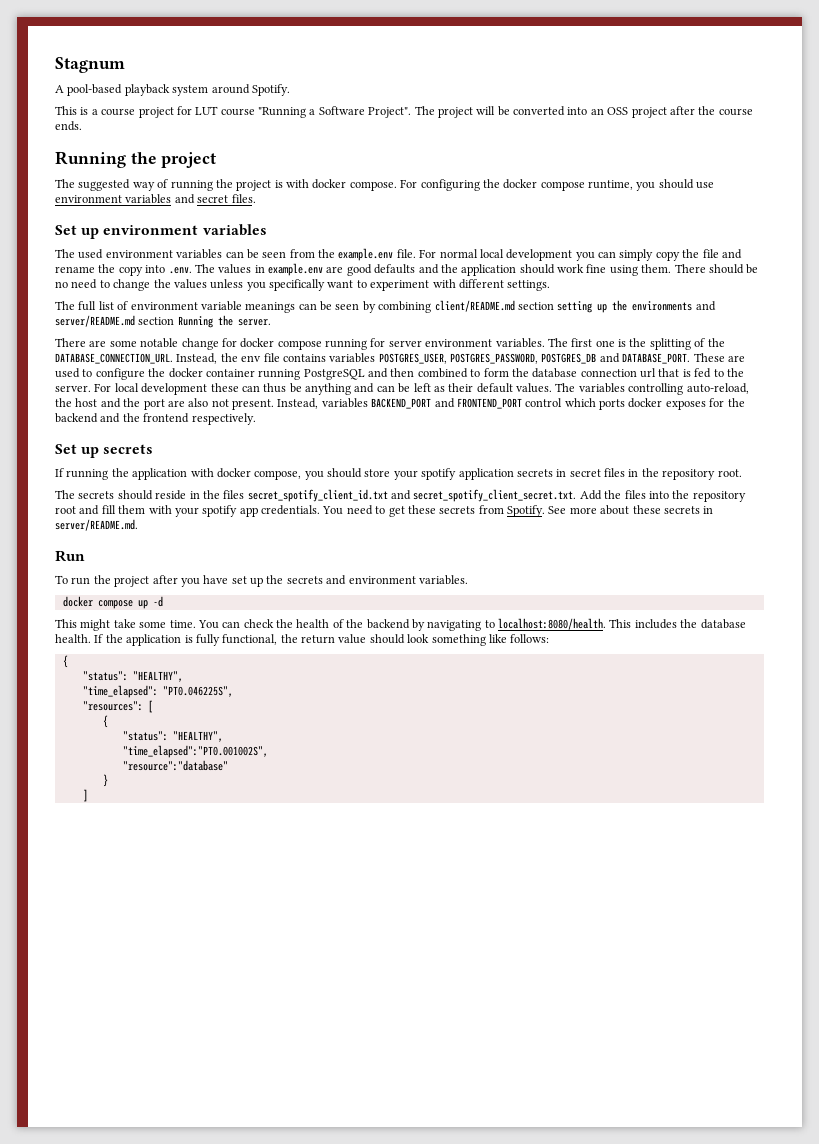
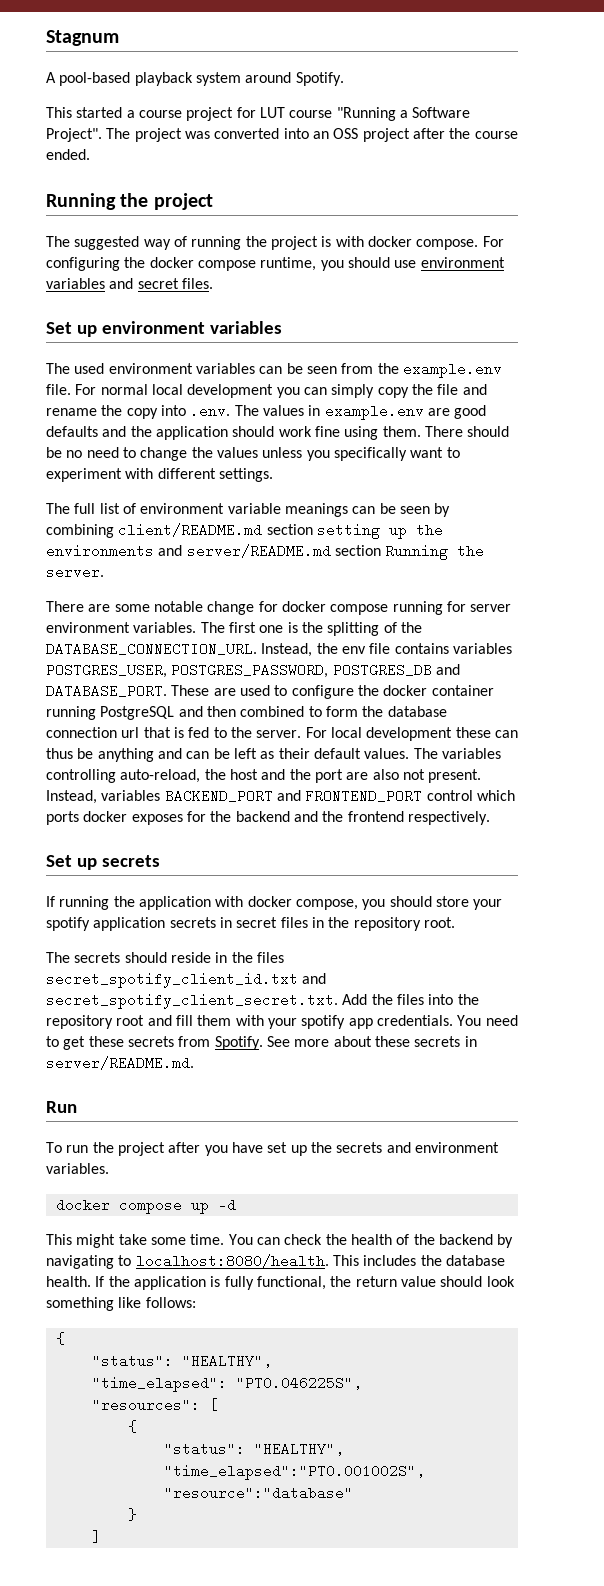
[80,107,89,115] is -> [76,107,123,118] started
[476,106,510,116] will be -> [184,131,210,139] was
[55,121,82,131] ends. -> [46,149,90,160] ended.

